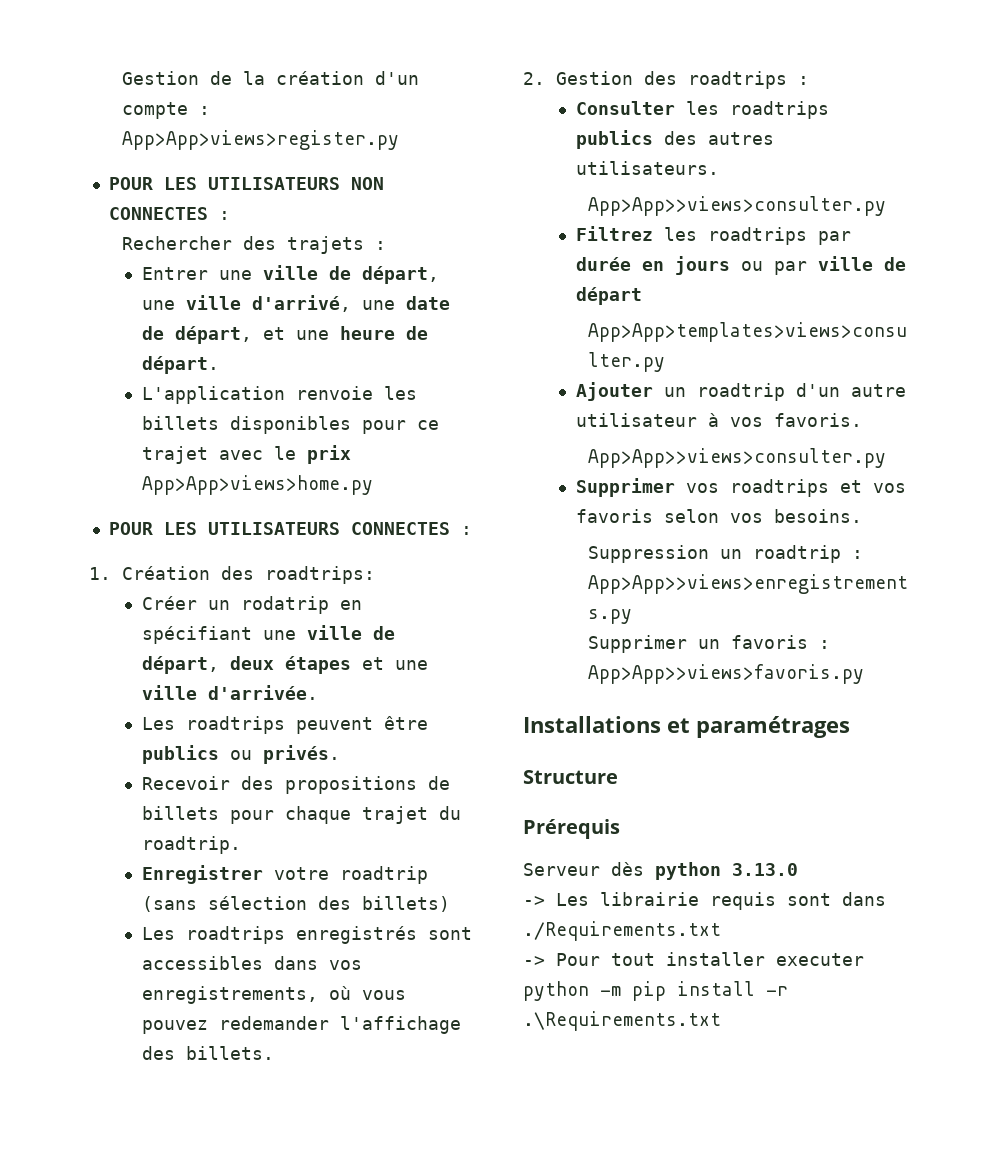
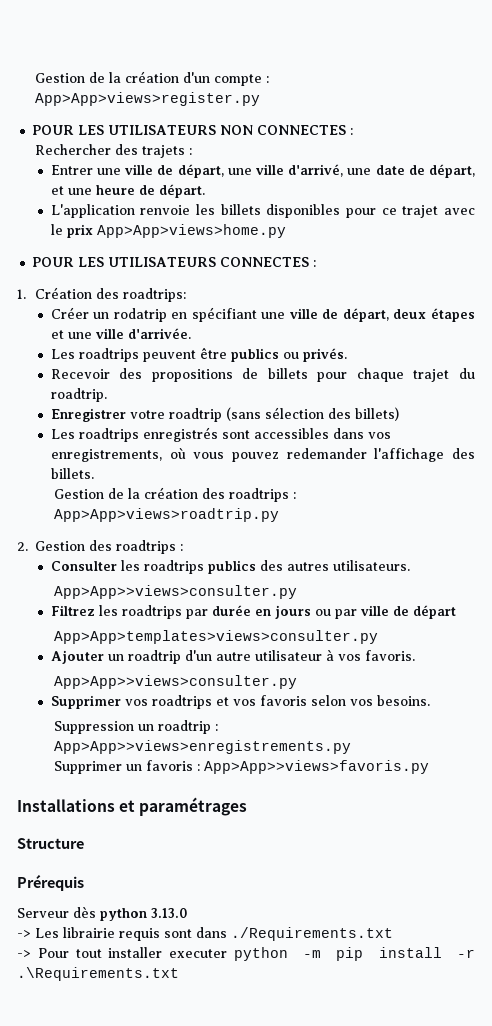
(274, 1053) none -> [53,487,296,502] [53,508,279,522] // Gestion de la création des roadtrips : App>App>views>roadtrip.py

